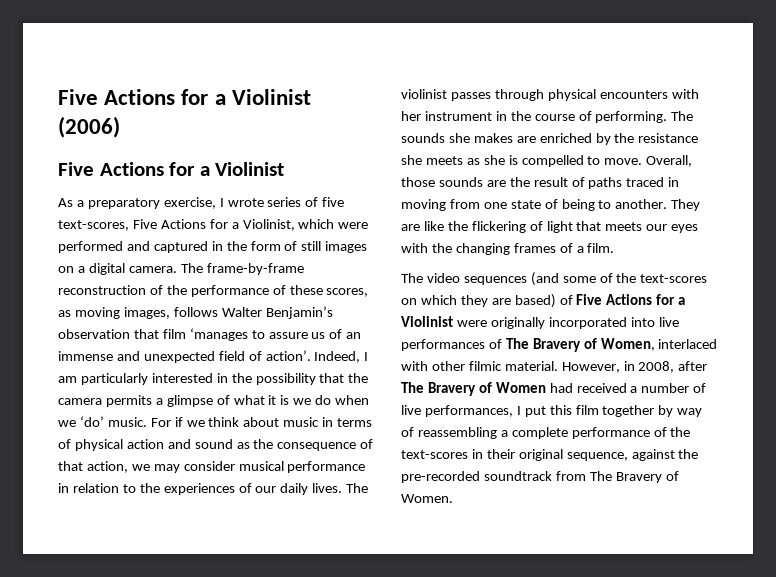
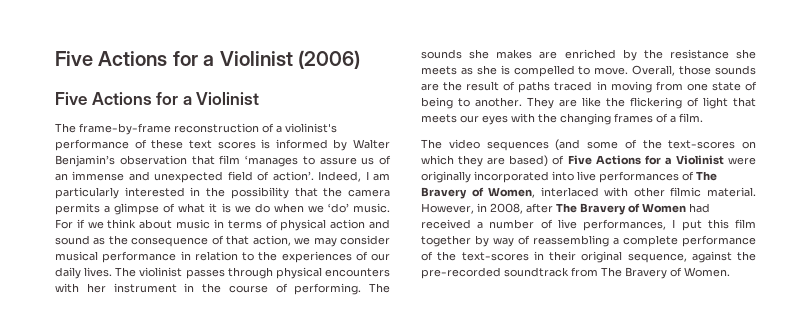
[58,197,345,209] [58,219,369,231] [58,241,368,253] [58,263,177,275] As a preparatory exercise, I wrote series of five text-scores, Five Actions for a Violinist, which were performed and captured in the form of still images on a digital camera. -> (260, 98) none
[166,285,187,295] the -> [276,123,337,133] a violinist's
[326,288,369,297] [58,307,218,319] scores, as moving images, follows -> [188,139,348,151] text scores is informed by

